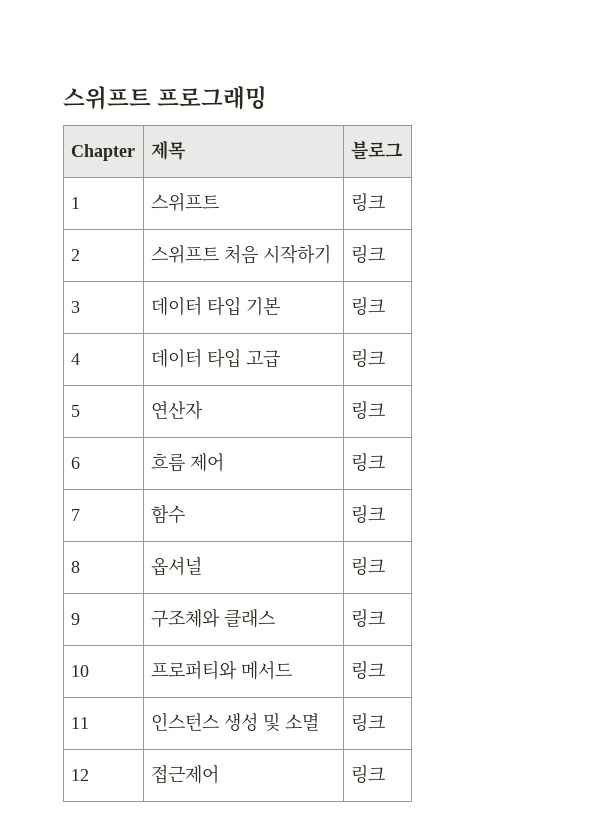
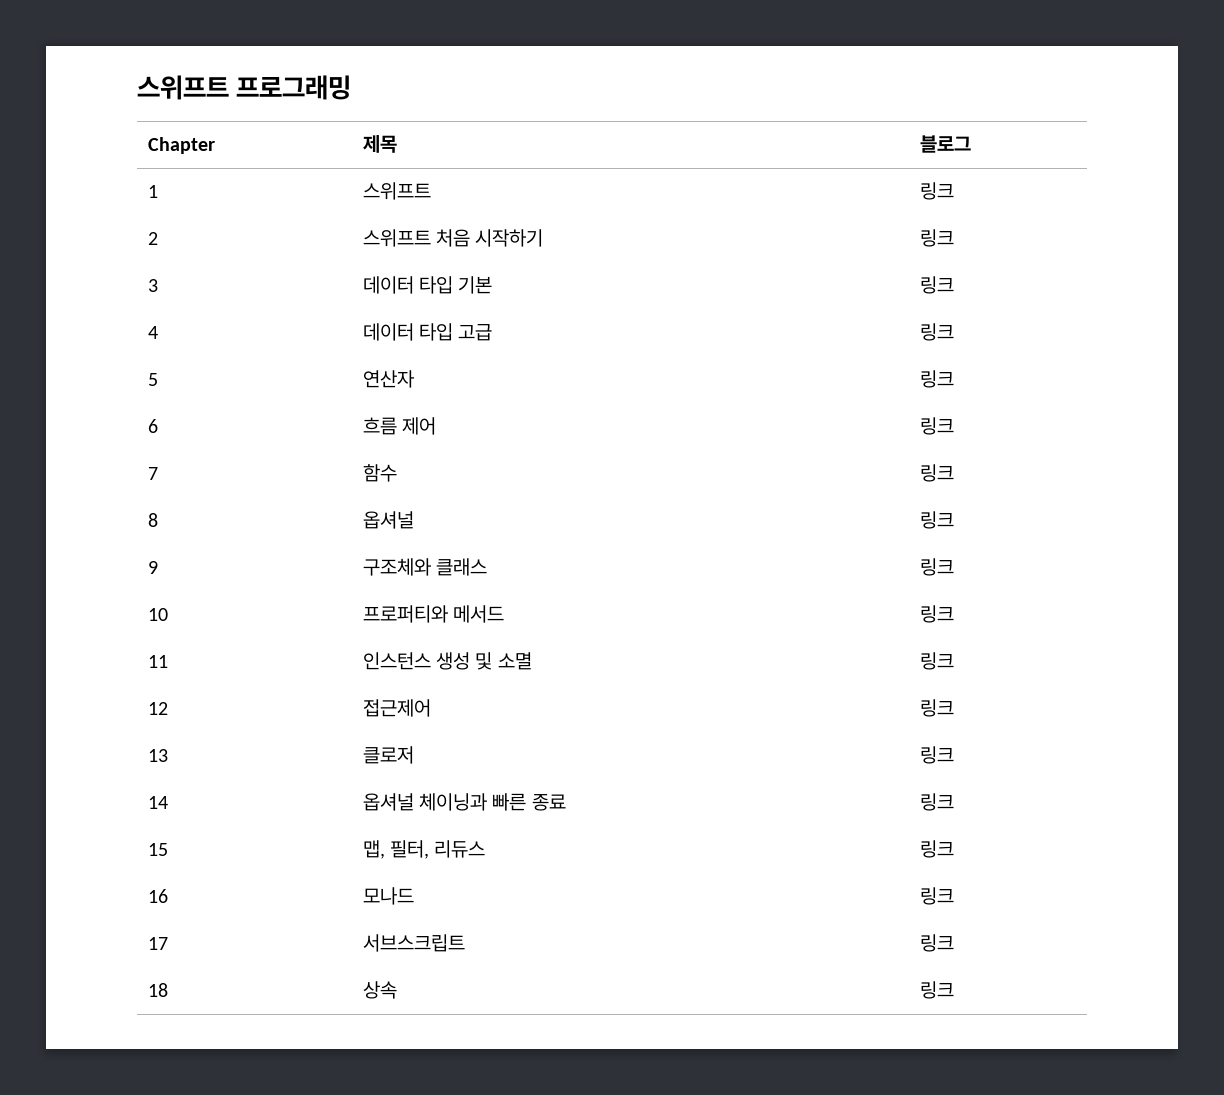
(385, 774) none -> [147,749,168,762] [362,746,414,764] [919,746,954,764] [147,796,168,809] [362,793,566,811] [919,793,954,811] [147,843,168,856] [362,840,486,859] [919,840,954,858] [147,889,168,903] [362,887,414,905] [919,887,954,905] [147,937,168,950] [362,934,465,952] [919,934,954,952] [147,983,168,997] [362,981,397,999] [919,981,954,999] // 13 | 클로저 | 링크 // 14 | 옵셔널 체이닝과 빠른 종료 | 링크 // 15 | 맵, 필터, 리듀스 | 링크 // 16 | 모나드 | 링크 // 17 | 서브스크립트 | 링크 // 18 | 상속 | 링크

